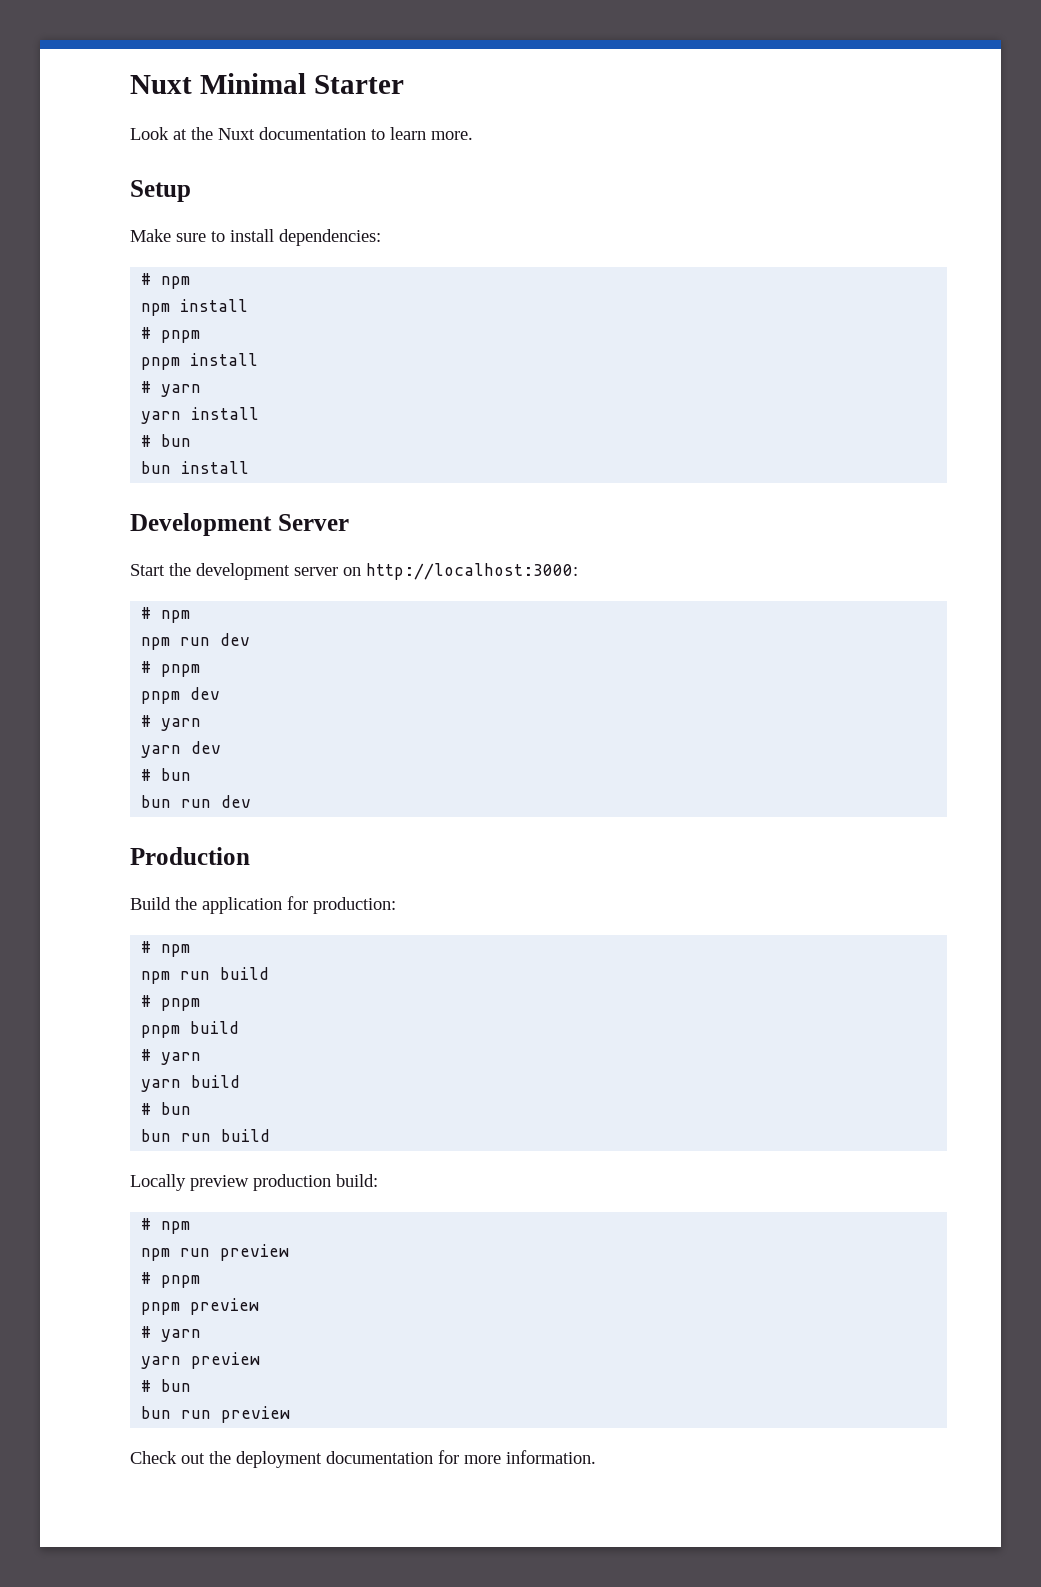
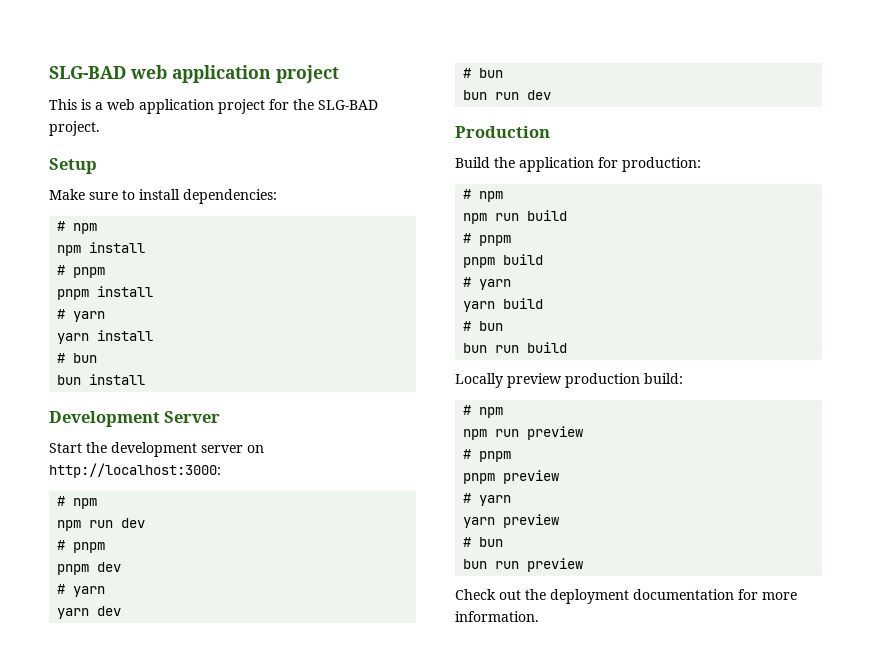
[130,73,404,94] [130,127,473,140] Nuxt Minimal Starter // Look at the Nuxt documentation to learn more. -> [49,65,339,83] [49,99,378,114] [49,121,100,136] SLG-BAD web application project // This is a web application project for the SLG-BAD project.

